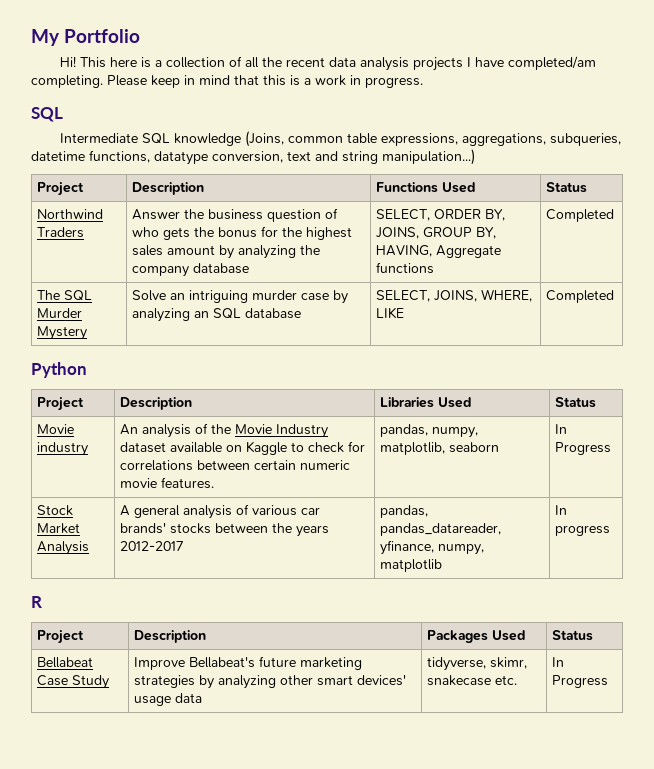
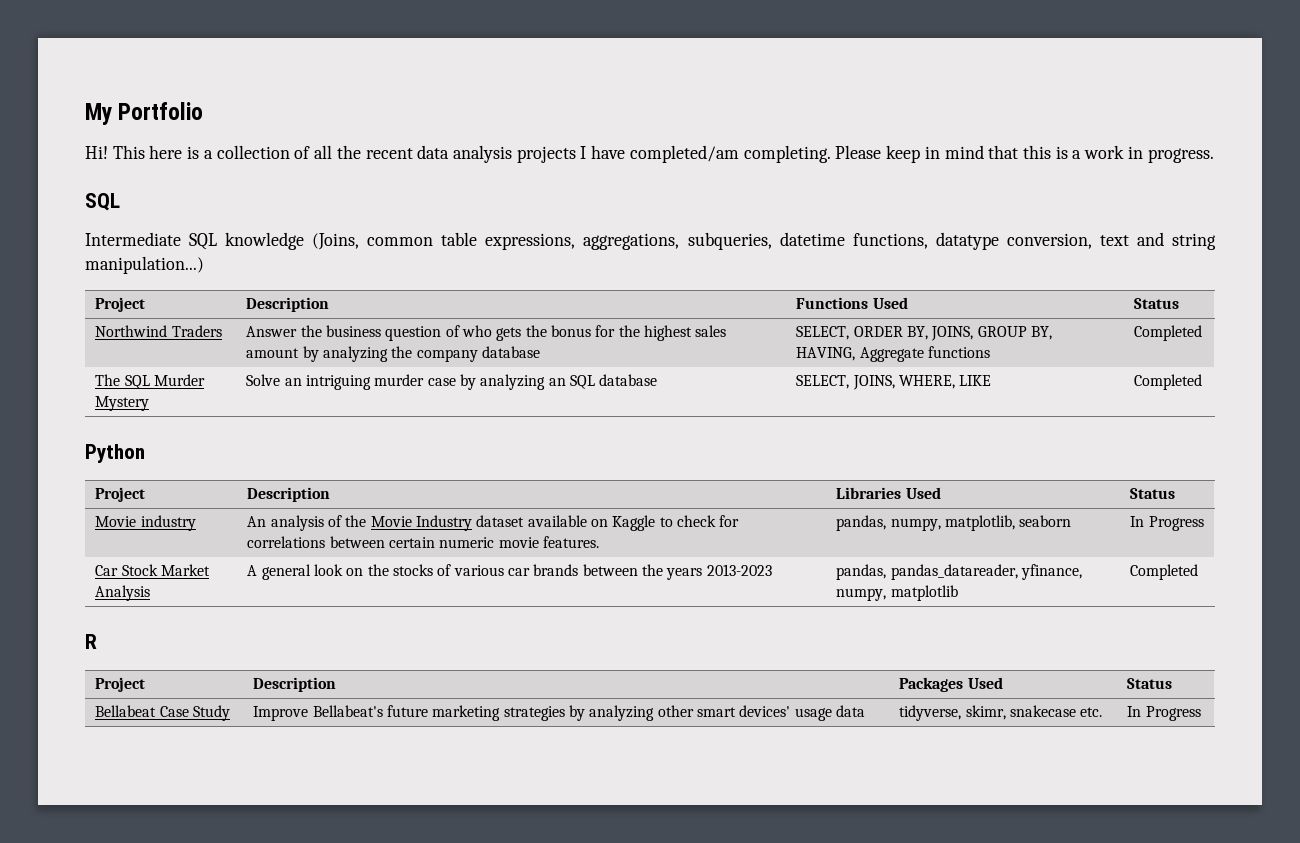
(612, 448) none -> [95,565,119,576] Car
[183,505,233,519] analysis -> [314,564,434,576] look on the stocks
[120,523,212,534] brands' stocks -> [533,564,579,576] brands
[120,541,185,551] 2012-2017 -> [706,564,772,576] 2013-2023
[555,505,568,515] [555,525,611,536] In progress -> [1130,564,1199,580] Completed

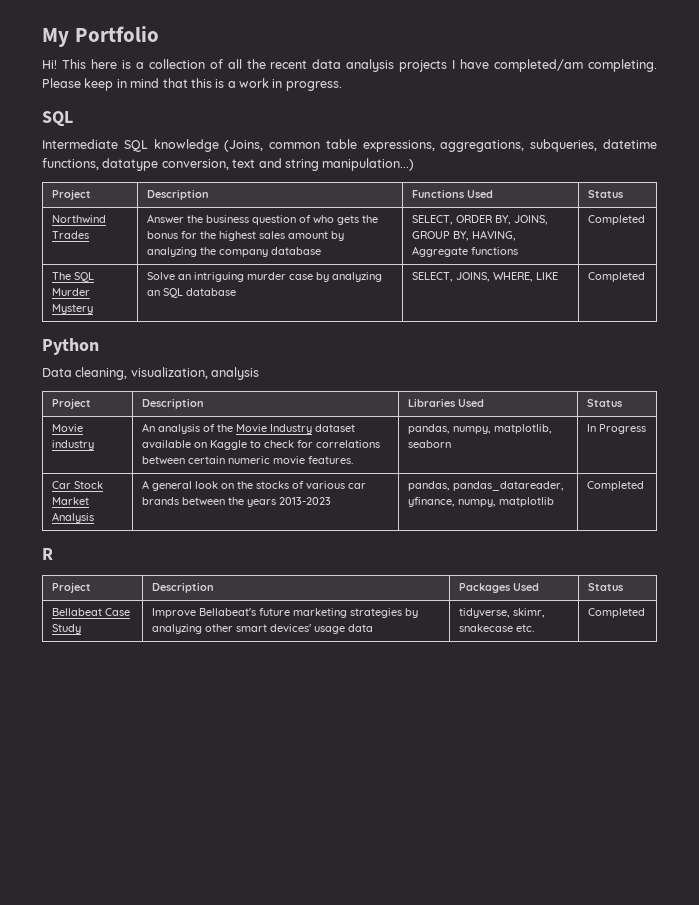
[171,325,222,337] Traders -> [51,231,89,239] Trades
(145, 453) none -> [42,367,260,380] // Data cleaning, visualization, analysis
[1127,706,1201,721] In Progress -> [587,608,645,618] Completed

